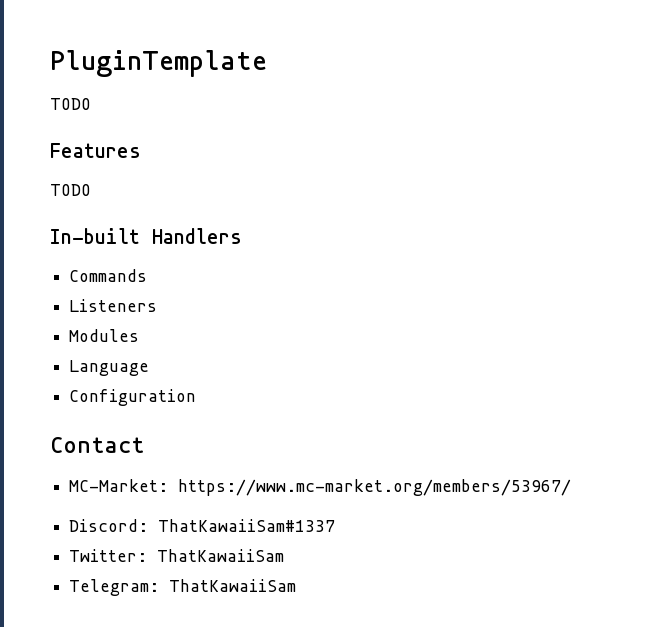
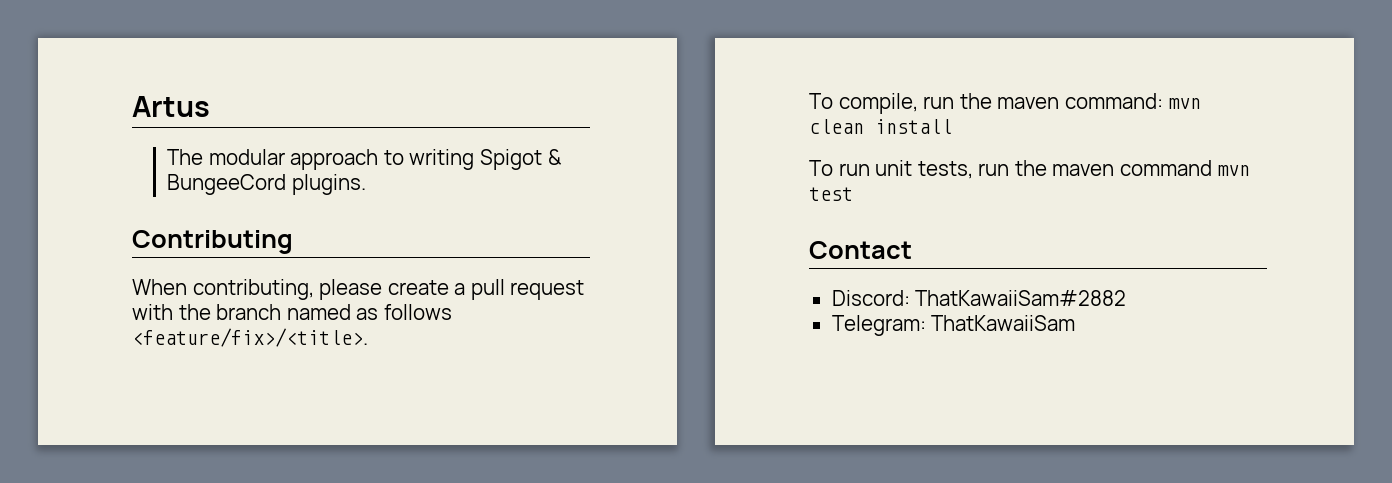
[50,50,267,77] [50,98,91,110] [50,143,141,158] [50,184,91,196] [50,228,242,244] [69,269,148,282] [69,299,158,312] [69,329,140,342] [69,360,150,376] [69,389,197,406] PluginTemplate // TODO // Features // TODO // In-built Handlers // Commands // Listeners // Modules // Language // Configuration -> [132,96,210,117] [167,149,562,170] [167,174,366,195] [132,230,293,254] [132,279,585,300] [132,304,452,320] [132,328,368,347] [809,93,1202,114] [809,119,952,134] [809,160,1251,179] [809,187,853,201] Artus // The modular approach to writing Spigot & BungeeCord plugins. // Contributing // When contributing, please create a pull request with the branch named as follows <feature/fix>/<title>. // To compile, run the maven command: mvn clean install // To run unit tests, run the maven command mvn test
[69,479,572,496] // MC-Market: https://www.mc-market.org/members/53967/ -> (912, 250) none
[158,519,336,532] [69,549,285,562] ThatKawaiiSam#1337 // Twitter: ThatKawaiiSam -> [915,290,1127,306] ThatKawaiiSam#2882

